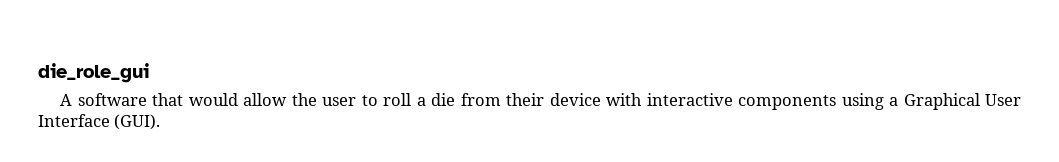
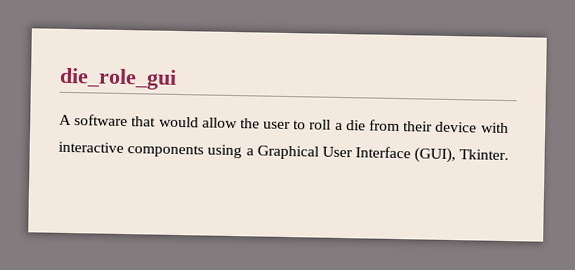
[114,114,161,130] (GUI). -> [414,147,510,164] (GUI), Tkinter.

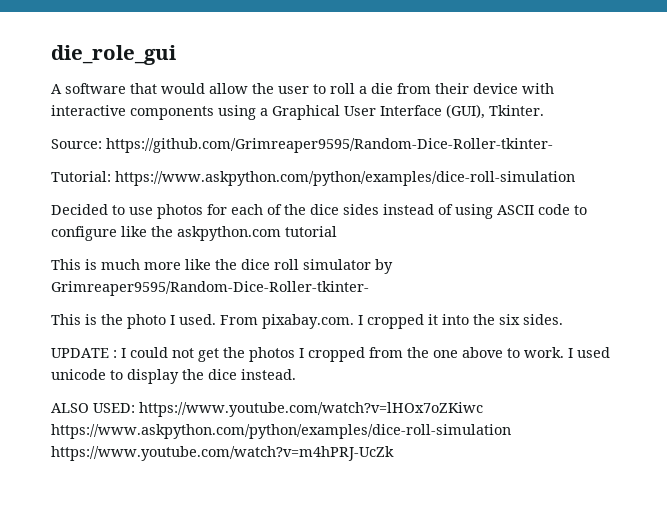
(510, 155) none -> [51,138,553,153] [51,171,575,186] [51,204,587,219] [51,226,337,241] [51,259,393,274] [51,281,369,296] [51,314,563,329] [51,347,610,362] [51,369,296,384] [51,402,483,417] [51,424,511,439] [51,446,394,461] // Source: https://github.com/Grimreaper9595/Random-Dice-Roller-tkinter- // Tutorial: https://www.askpython.com/python/examples/dice-roll-simulation // Decided to use photos for each of the dice sides instead of using ASCII code to configure like the askpython.com tutorial // This is much more like the dice roll simulator by Grimreaper9595/Random-Dice-Roller-tkinter- // This is the photo I used. From pixabay.com. I cropped it into the six sides. // UPDATE : I could not get the photos I cropped from the one above to work. I used unicode to display the dice instead. // ALSO USED: https://www.youtube.com/watch?v=lHOx7oZKiwc https://www.askpython.com/python/examples/dice-roll-simulation https://www.youtube.com/watch?v=m4hPRJ-UcZk

